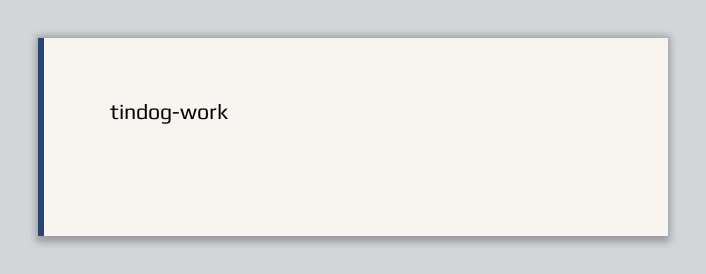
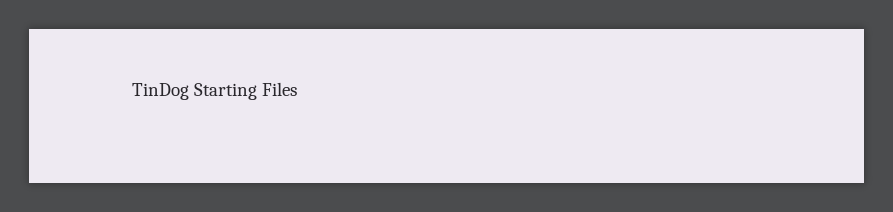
[110,103,228,124] tindog-work -> [132,82,298,100] TinDog Starting Files

